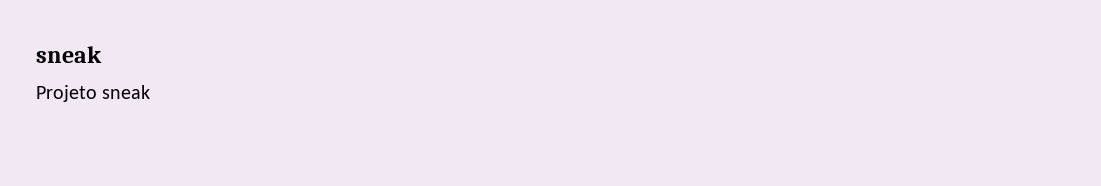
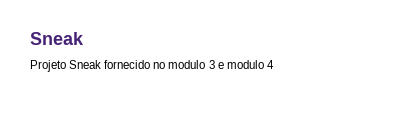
[36,46,102,63] sneak -> [30,32,84,45] Sneak
[102,85,151,99] sneak -> [69,60,274,69] Sneak fornecido no modulo 3 e modulo 4

